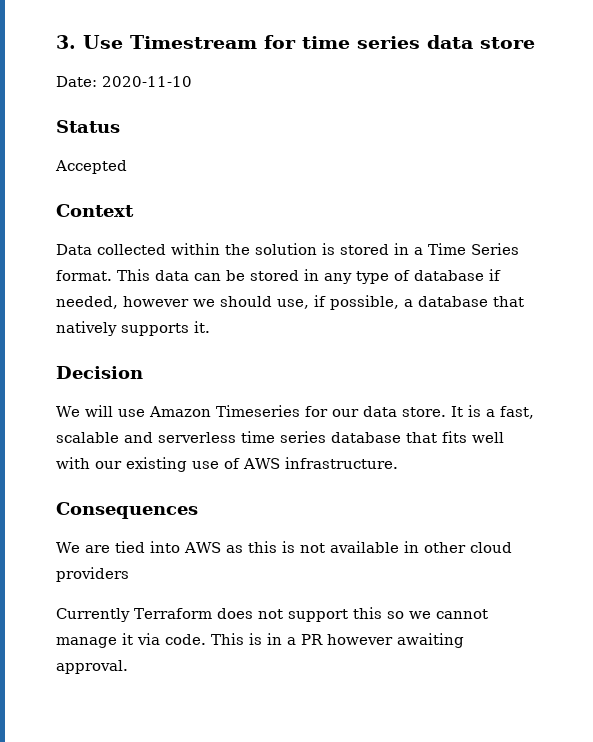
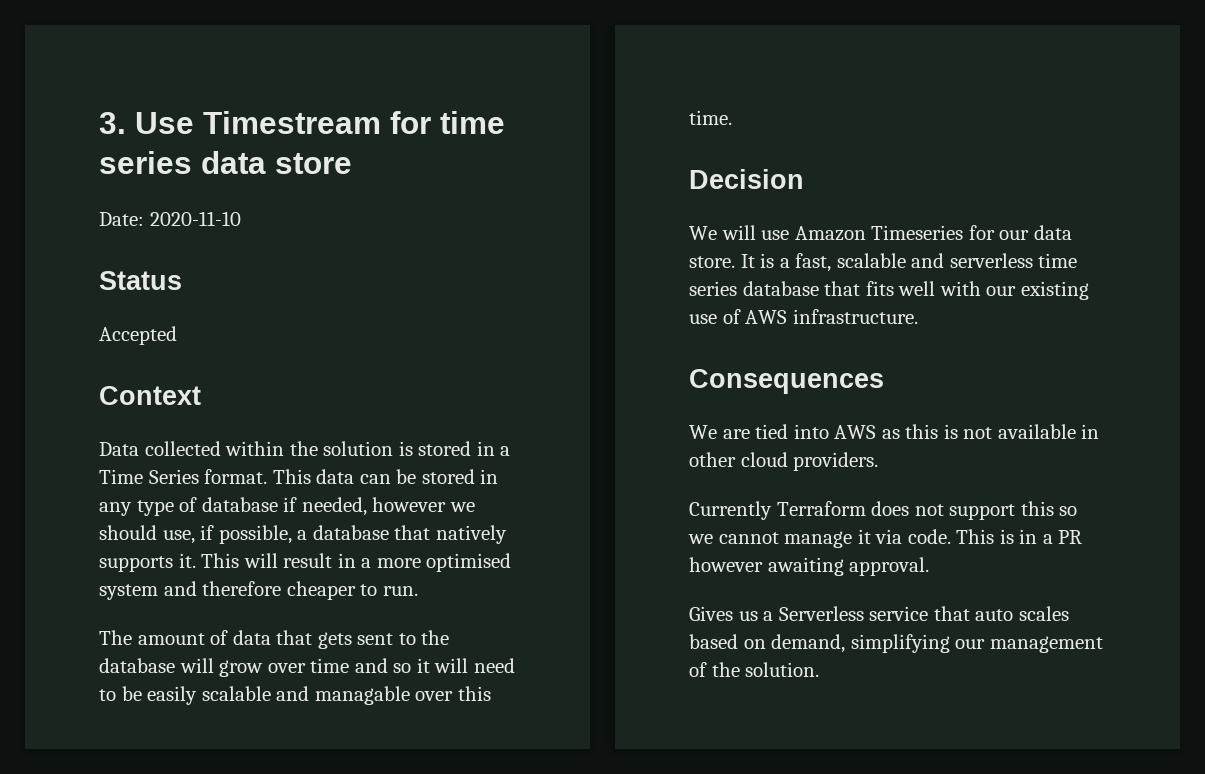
(210, 327) none -> [201,553,512,572] [99,581,418,600] [99,630,450,649] [99,658,515,677] [99,686,491,705] [689,110,732,125] This will result in a more optimised system and therefore cheaper to run. // The amount of data that gets sent to the database will grow over time and so it will need to be easily scalable and managable over this time.
[56,567,129,582] providers -> [793,452,879,471] providers.
(128, 667) none -> [689,606,1069,621] [689,634,1103,653] [689,662,820,677] // Gives us a Serverless service that auto scales based on demand, simplifying our management of the solution.

